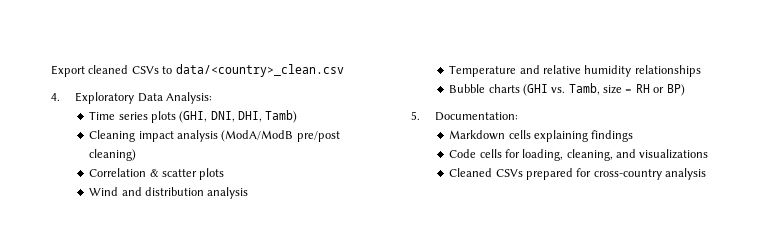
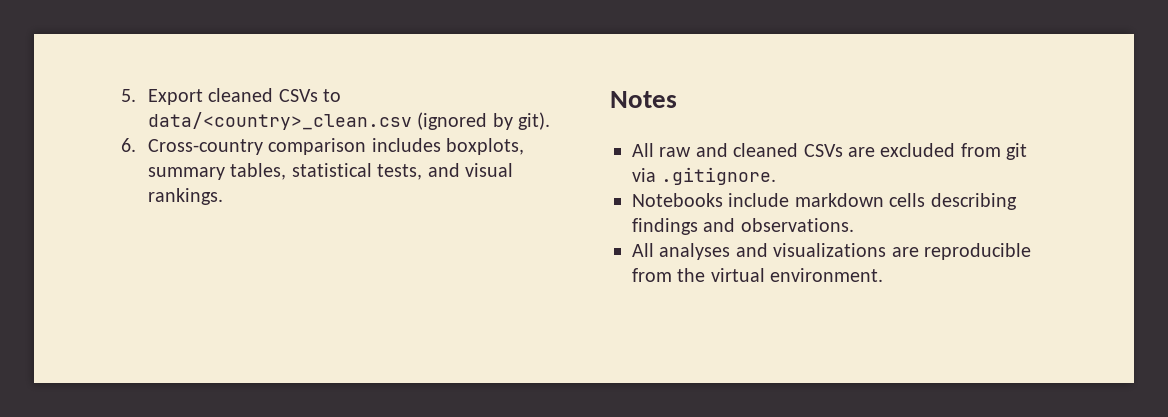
(51, 71) none -> [121,89,136,102] 5.
[51,92,213,104] [89,110,298,123] [89,130,340,142] [89,149,137,161] [89,168,225,180] [89,187,249,199] [449,65,701,77] [449,83,685,96] [411,111,519,121] [449,130,634,142] [449,149,709,161] [449,168,707,180] // 4. Exploratory Data Analysis: // Time series plots (GHI, DNI, DHI, Tamb) // Cleaning impact analysis (ModA/ModB pre/post cleaning) // Correlation & scatter plots // Wind and distribution analysis // Temperature and relative humidity relationships // Bubble charts (GHI vs. Tamb, size = RH or BP) // 5. Documentation: // Markdown cells explaining findings // Code cells for loading, cleaning, and visualizations // Cleaned CSVs prepared for cross-country analysis -> [417,112,551,130] [121,138,525,155] [147,163,513,180] [147,188,223,205] [610,91,677,108] [632,143,1028,160] [632,167,777,185] [632,193,1017,210] [632,218,854,235] [632,243,1031,260] [632,268,884,282] (ignored by git). // 6. Cross-country comparison includes boxplots, summary tables, statistical tests, and visual rankings. // Notes // All raw and cleaned CSVs are excluded from git via .gitignore. // Notebooks include markdown cells describing findings and observations. // All analyses and visualizations are reproducible from the virtual environment.

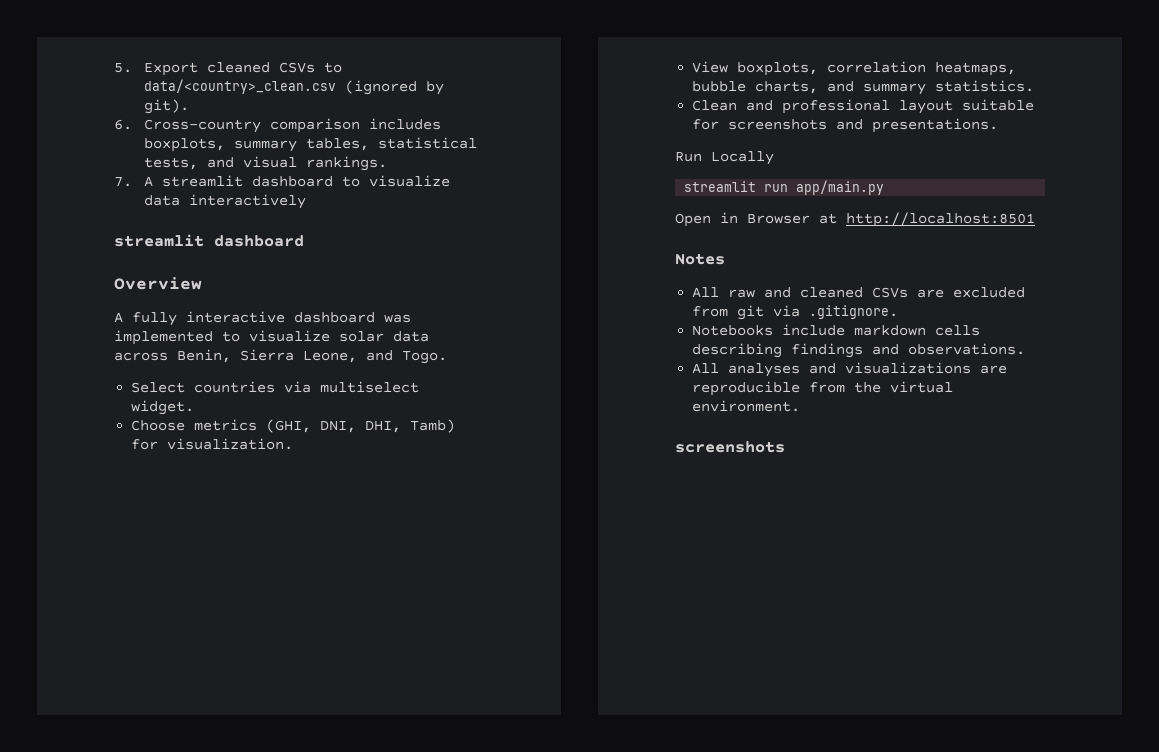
(223, 196) none -> [114,175,450,187] [143,194,306,209] [114,234,304,247] [114,277,202,290] [114,311,411,326] [114,330,429,345] [114,349,447,364] [131,381,420,393] [131,400,195,415] [131,419,456,433] [131,438,294,450] [692,61,1017,76] [692,80,1035,95] [692,99,1035,114] [692,118,999,133] [675,151,774,165] [684,180,885,195] [675,212,1035,227] // 7. A streamlit dashboard to visualize data interactively // streamlit dashboard // Overview // A fully interactive dashboard was implemented to visualize solar data across Benin, Sierra Leone, and Togo. // Select countries via multiselect widget. // Choose metrics (GHI, DNI, DHI, Tamb) for visualization. // View boxplots, correlation heatmaps, bubble charts, and summary statistics. // Clean and professional layout suitable for screenshots and presentations. // Run Locally // streamlit run app/main.py // Open in Browser at http://localhost:8501
(884, 275) none -> [675,441,785,453] // screenshots

